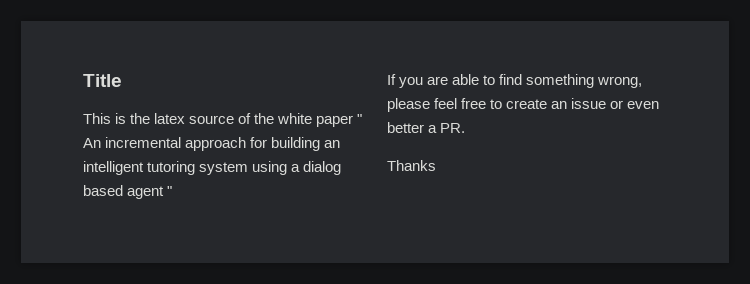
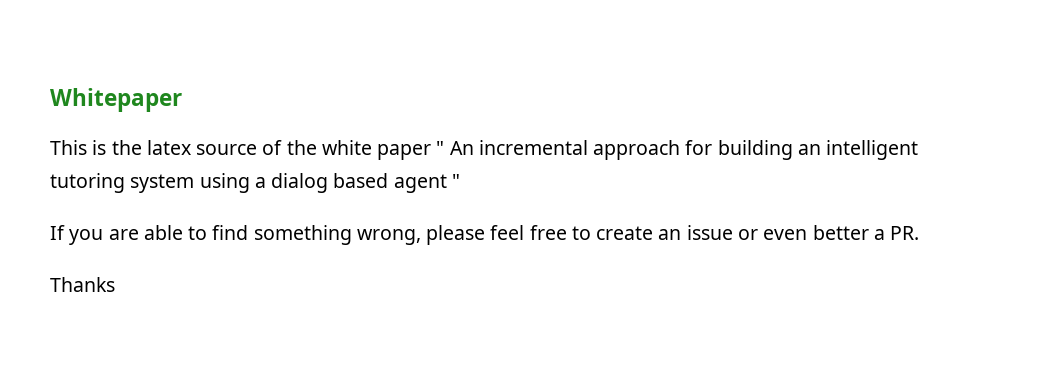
[83,74,122,87] Title -> [50,88,182,112] Whitepaper

